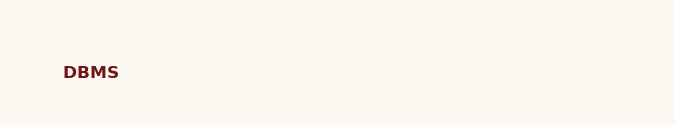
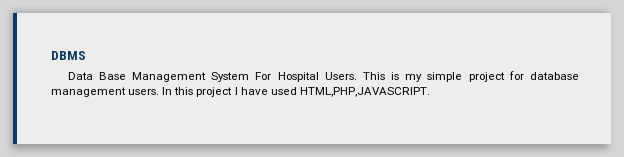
(119, 72) none -> [67,71,580,82] [51,87,430,97] // Data Base Management System For Hospital Users. This is my simple project for database management users. In this project I have used HTML,PHP,JAVASCRIPT.

